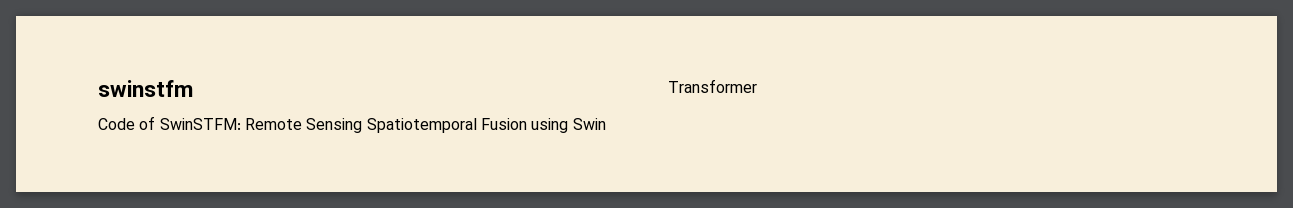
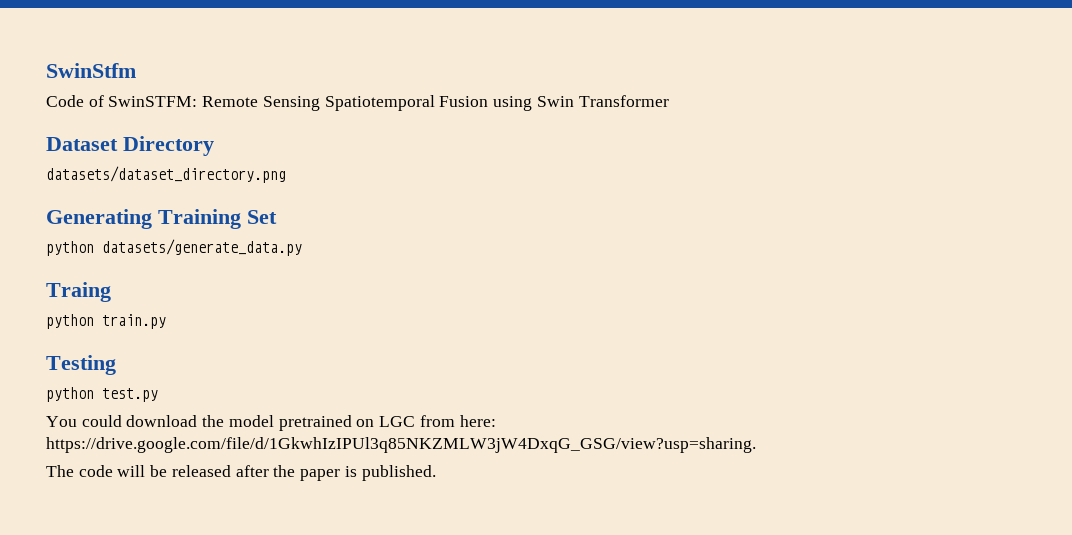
[98,80,193,97] swinstfm -> [46,63,136,78] SwinStfm
(757, 86) none -> [46,136,214,156] [46,166,286,183] [46,209,277,229] [46,239,302,256] [46,282,111,302] [46,314,166,329] [46,355,116,375] [46,387,158,402] [46,415,496,431] [46,437,756,453] [46,465,436,481] // Dataset Directory // datasets/dataset_directory.png // Generating Training Set // python datasets/generate_data.py // Traing // python train.py // Testing // python test.py // You could download the model pretrained on LGC from here: https://drive.google.com/file/d/1GkwhIzIPUl3q85NKZMLW3jW4DxqG_GSG/view?usp=sharing. // The code will be released after the paper is published.

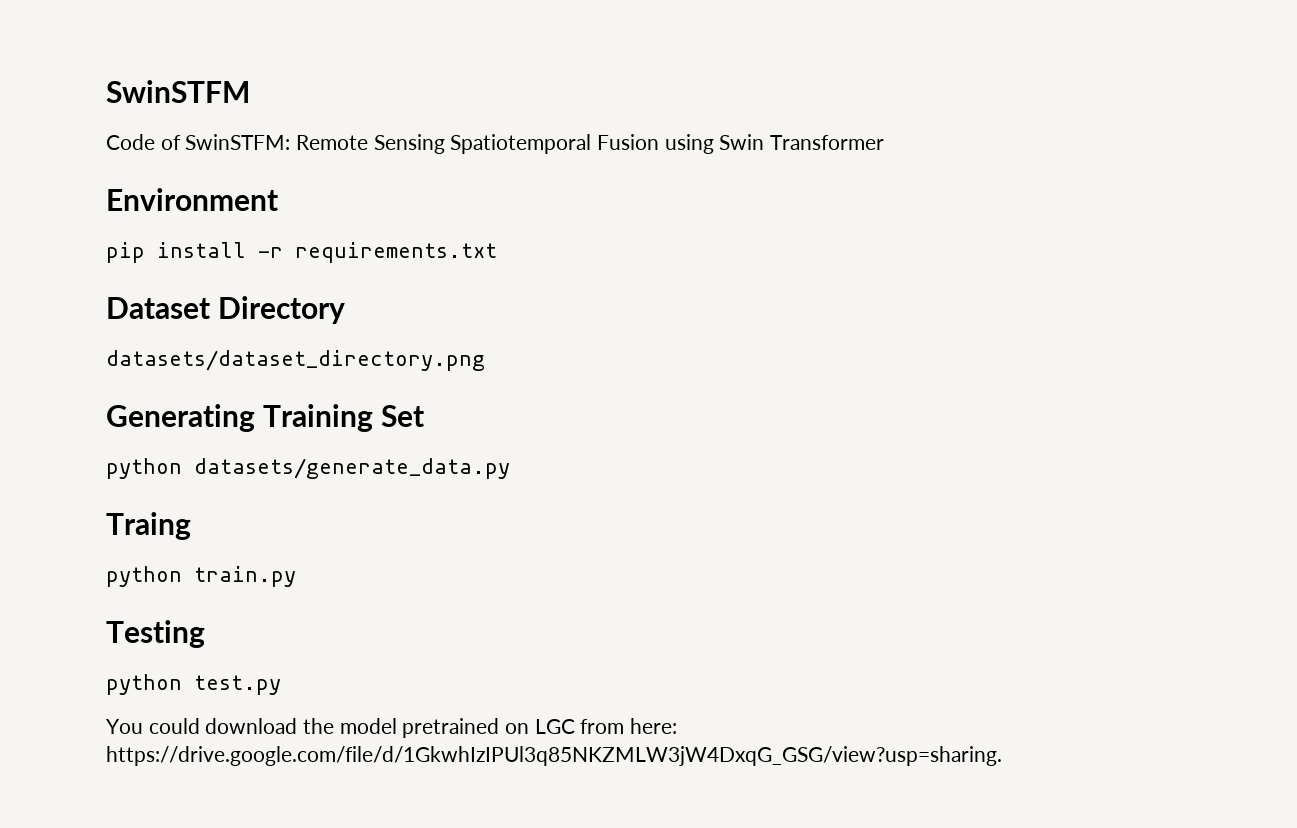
[46,63,136,78] SwinStfm -> [106,80,250,103] SwinSTFM
(669, 101) none -> [106,188,278,211] [106,242,497,263] // Environment // pip install -r requirements.txt
[46,465,436,481] // The code will be released after the paper is published. -> (1002, 756) none

